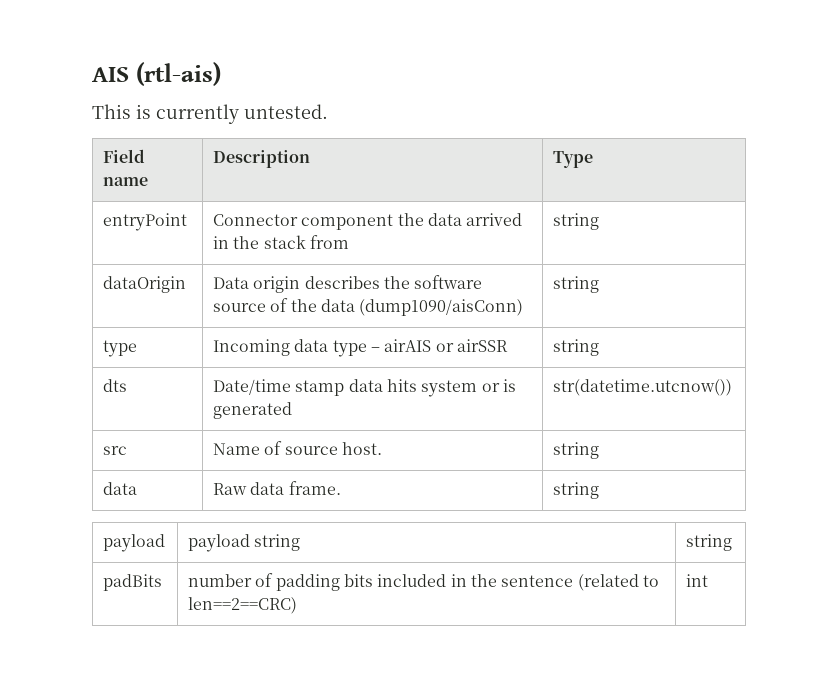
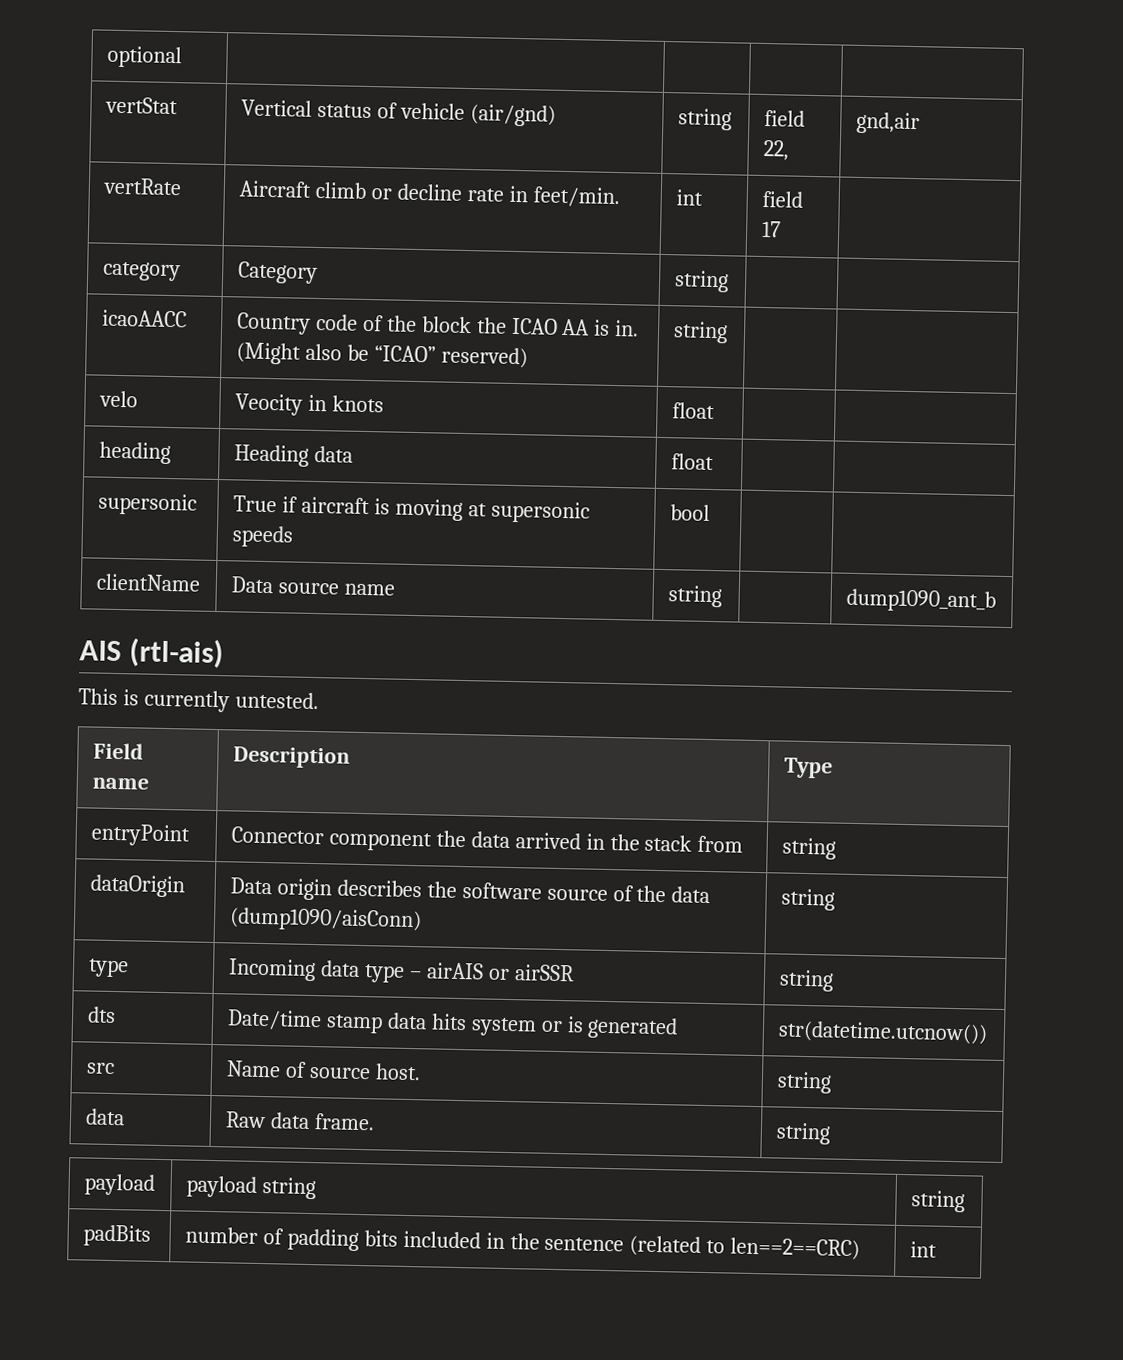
(92, 74) none -> [106,45,182,69] [104,96,178,115] [240,99,556,127] [677,108,732,131] [763,109,805,127] [762,139,789,161] [855,111,920,135] [102,177,182,196] [238,180,620,208] [675,189,703,206] [761,190,803,208] [761,220,781,238] [102,261,181,282] [236,261,318,284] [673,270,729,293] [101,309,187,328] [235,312,640,337] [235,342,528,369] [672,321,728,344] [98,390,138,408] [234,393,384,416] [671,402,715,420] [98,441,171,465] [233,444,353,467] [670,453,714,471] [97,492,197,516] [232,495,590,524] [231,525,294,548] [669,504,710,521] [95,573,201,592] [230,576,395,596] [667,585,722,608] [845,588,996,613] optional | | | | // vertStat | Vertical status of vehicle (air/gnd) | string | field 22, | gnd,air // vertRate | Aircraft climb or decline rate in feet/min. | int | field 17 | // category | Category | string | | // icaoAACC | Country code of the block the ICAO AA is in. (Might also be “ICAO” reserved) | string | | // velo | Veocity in knots | float | | // heading | Heading data | float | | // supersonic | True if aircraft is moving at supersonic speeds | bool | | // clientName | Data source name | string | | dump1090_ant_b //

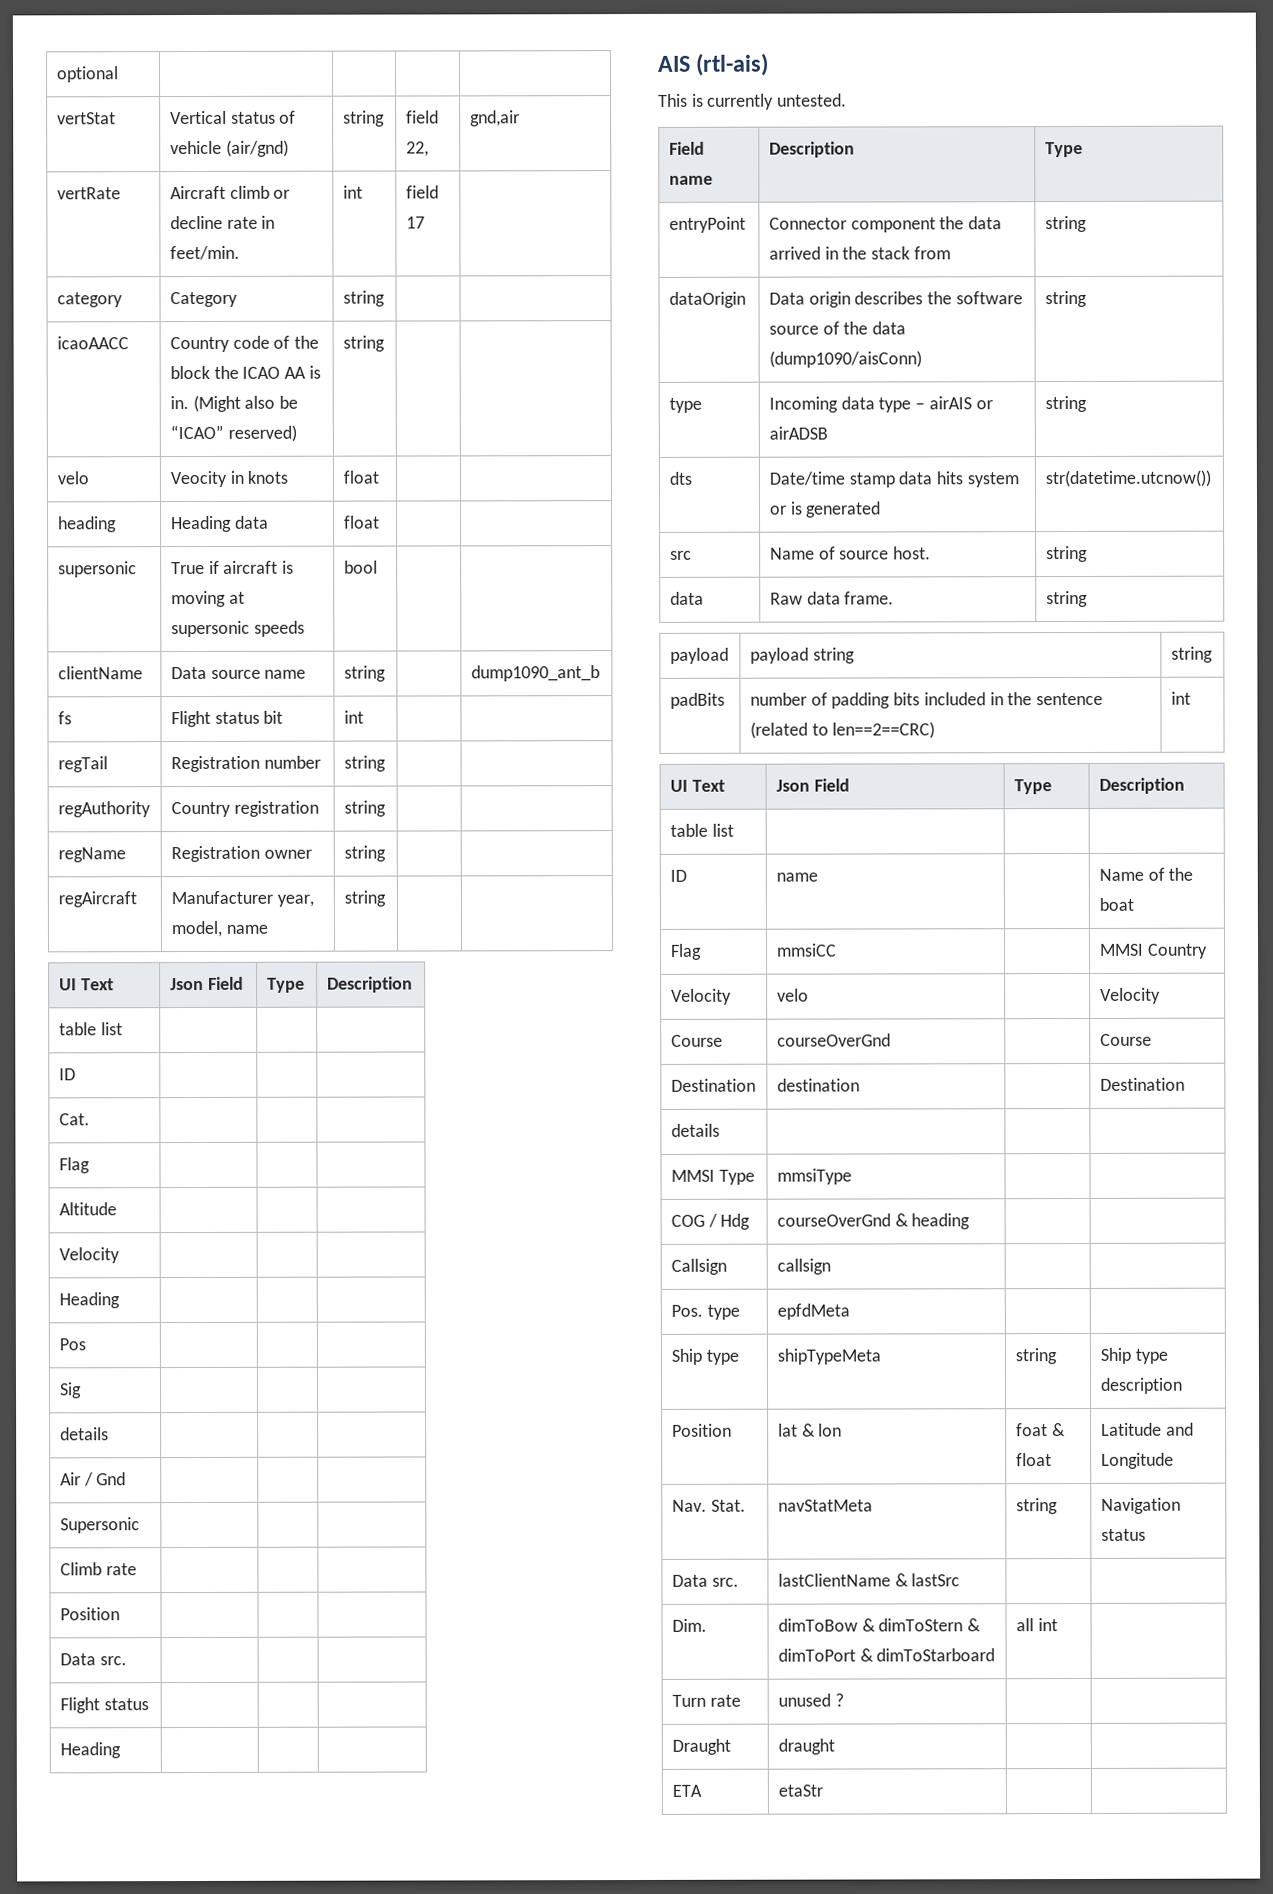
(996, 600) none -> [57,711,72,725] [170,710,284,728] [343,710,364,724] [57,756,108,773] [170,755,321,773] [343,755,386,772] [57,801,151,818] [170,800,319,818] [343,800,386,817] [57,847,126,863] [170,845,312,863] [343,845,386,862] [57,891,137,908] [170,890,314,907] [170,920,268,938] [343,890,386,907] [58,978,114,991] [169,976,244,991] [266,977,305,993] [326,976,413,993] [58,1022,123,1036] [58,1068,76,1081] [58,1113,90,1126] [58,1157,90,1174] [58,1202,117,1216] [58,1247,120,1264] [58,1292,120,1309] [58,1338,86,1351] [58,1382,82,1399] [59,1427,109,1441] [59,1472,127,1487] [59,1517,140,1534] [59,1562,137,1576] [59,1607,120,1621] [59,1653,127,1666] [59,1697,149,1714] [59,1742,121,1759] // fs | Flight status bit | int | | // regTail | Registration number | string | | // regAuthority | Country registration | string | | // regName | Registration owner | string | | // regAircraft | Manufacturer year, model, name | string | | // UI Text | Json Field | Type | Description // table list | | | // ID | | | // Cat. | | | // Flag | | | // Altitude | | | // Velocity | | | // Heading | | | // Pos | | | // Sig | | | // details | | | // Air / Gnd | | | // Supersonic | | | // Climb rate | | | // Position | | | // Data src. | | | // Flight status | | | // Heading | | |
[513,964,575,982] airSSR -> [768,426,828,440] airADSB
(937, 1249) none -> [669,779,725,792] [775,778,850,792] [1013,779,1052,795] [1098,777,1185,794] [669,823,734,837] [669,869,687,882] [775,872,818,882] [1098,867,1194,881] [1098,897,1134,911] [669,943,702,960] [775,943,837,957] [1098,943,1208,959] [670,988,732,1005] [776,988,809,1002] [1099,987,1161,1004] [670,1034,723,1047] [776,1033,891,1047] [1099,1033,1152,1046] [670,1078,756,1092] [776,1078,860,1092] [1099,1077,1185,1091] [670,1123,720,1137] [670,1169,755,1185] [776,1168,852,1185] [670,1213,751,1230] [776,1213,971,1230] [670,1258,727,1275] [776,1258,831,1275] [670,1304,740,1320] [776,1303,850,1320] [670,1348,739,1365] [776,1348,881,1365] [1014,1348,1057,1365] [1099,1347,1168,1364] [1099,1377,1183,1394] [671,1423,732,1437] [777,1423,843,1437] [1015,1423,1066,1437] [1015,1453,1052,1467] [1100,1422,1194,1436] [1100,1452,1174,1469] [671,1499,746,1512] [777,1499,873,1512] [1015,1498,1058,1515] [1100,1497,1181,1514] [1100,1528,1146,1541] [671,1574,739,1587] [777,1573,961,1587] [671,1618,707,1632] [777,1618,982,1632] [777,1648,996,1662] [1015,1618,1058,1632] [671,1694,741,1707] [777,1693,844,1707] [671,1738,731,1755] [777,1738,835,1755] [671,1784,702,1797] [777,1784,823,1797] // UI Text | Json Field | Type | Description // table list | | | // ID | name | | Name of the boat // Flag | mmsiCC | | MMSI Country // Velocity | velo | | Velocity // Course | courseOverGnd | | Course // Destination | destination | | Destination // details | | | // MMSI Type | mmsiType | | // COG / Hdg | courseOverGnd & heading | | // Callsign | callsign | | // Pos. type | epfdMeta | | // Ship type | shipTypeMeta | string | Ship type description // Position | lat & lon | foat & float | Latitude and Longitude // Nav. Stat. | navStatMeta | string | Navigation status // Data src. | lastClientName & lastSrc | | // Dim. | dimToBow & dimToStern & dimToPort & dimToStarboard | all int | // Turn rate | unused ? | | // Draught | draught | | // ETA | etaStr | |

